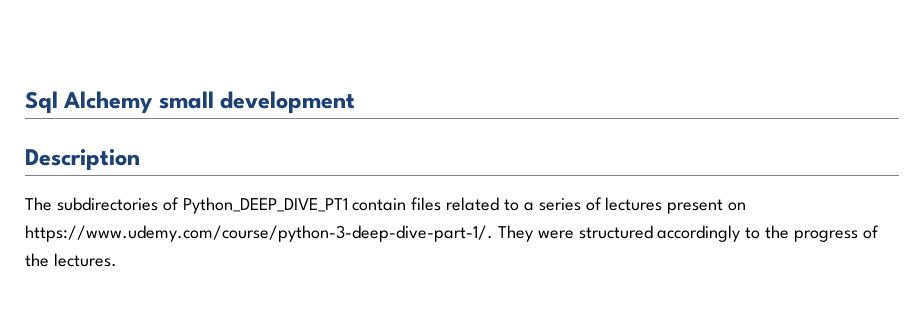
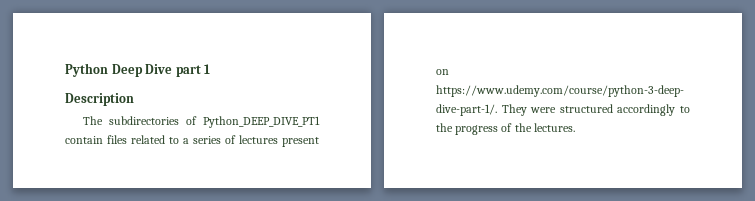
[25,91,356,113] Sql Alchemy small development -> [65,63,211,77] Python Deep Dive part 1

